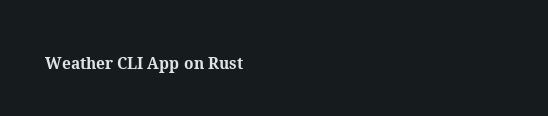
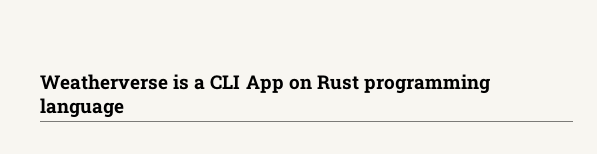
[45,57,113,69] Weather -> [40,74,206,90] Weatherverse is a
(243, 63) none -> [363,74,490,94] [40,98,124,118] programming language

